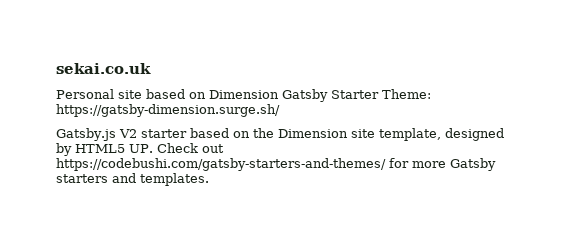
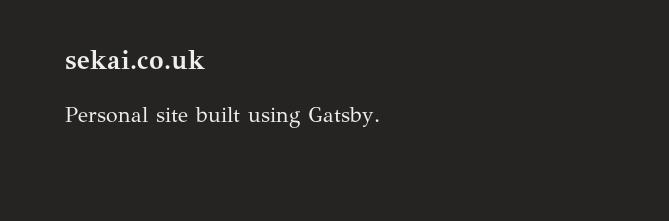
[146,89,431,102] [56,104,280,117] [56,128,504,141] [56,143,224,156] [56,158,496,171] [56,173,209,186] based on Dimension Gatsby Starter Theme: https://gatsby-dimension.surge.sh/ // Gatsby.js V2 starter based on the Dimension site template, designed by HTML5 UP. Check out https://codebushi.com/gatsby-starters-and-themes/ for more Gatsby starters and templates. -> [194,107,380,128] built using Gatsby.

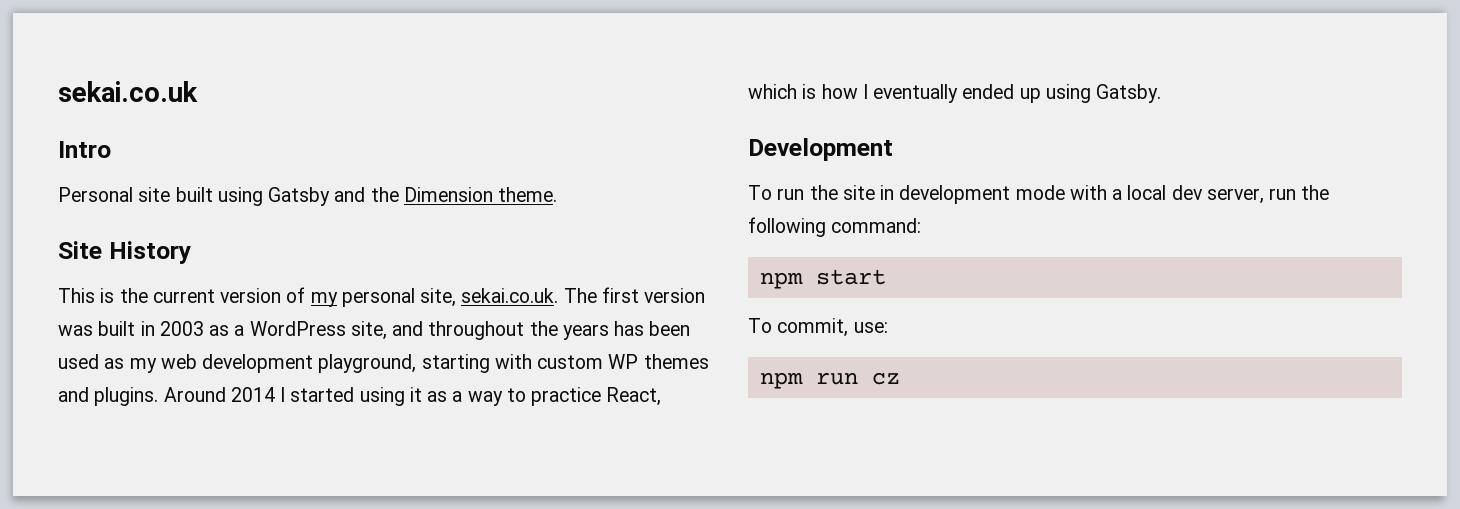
(205, 60) none -> [58,141,111,158] // Intro
[307,107,380,127] Gatsby. -> [268,187,558,206] [58,241,191,264] [58,287,706,307] [58,321,691,340] [58,354,709,373] [58,387,662,406] [748,84,1162,103] [748,138,893,161] [748,185,1330,204] [748,217,922,237] [759,269,886,289] [748,318,888,337] [759,372,900,389] Gatsby and the Dimension theme. // Site History // This is the current version of my personal site, sekai.co.uk. The first version was built in 2003 as a WordPress site, and throughout the years has been used as my web development playground, starting with custom WP themes and plugins. Around 2014 I started using it as a way to practice React, which is how I eventually ended up using Gatsby. // Development // To run the site in development mode with a local dev server, run the following command: // npm start // To commit, use: // npm run cz

